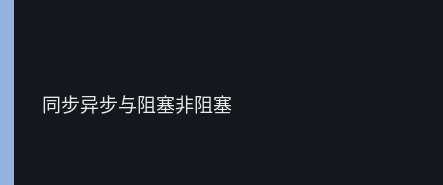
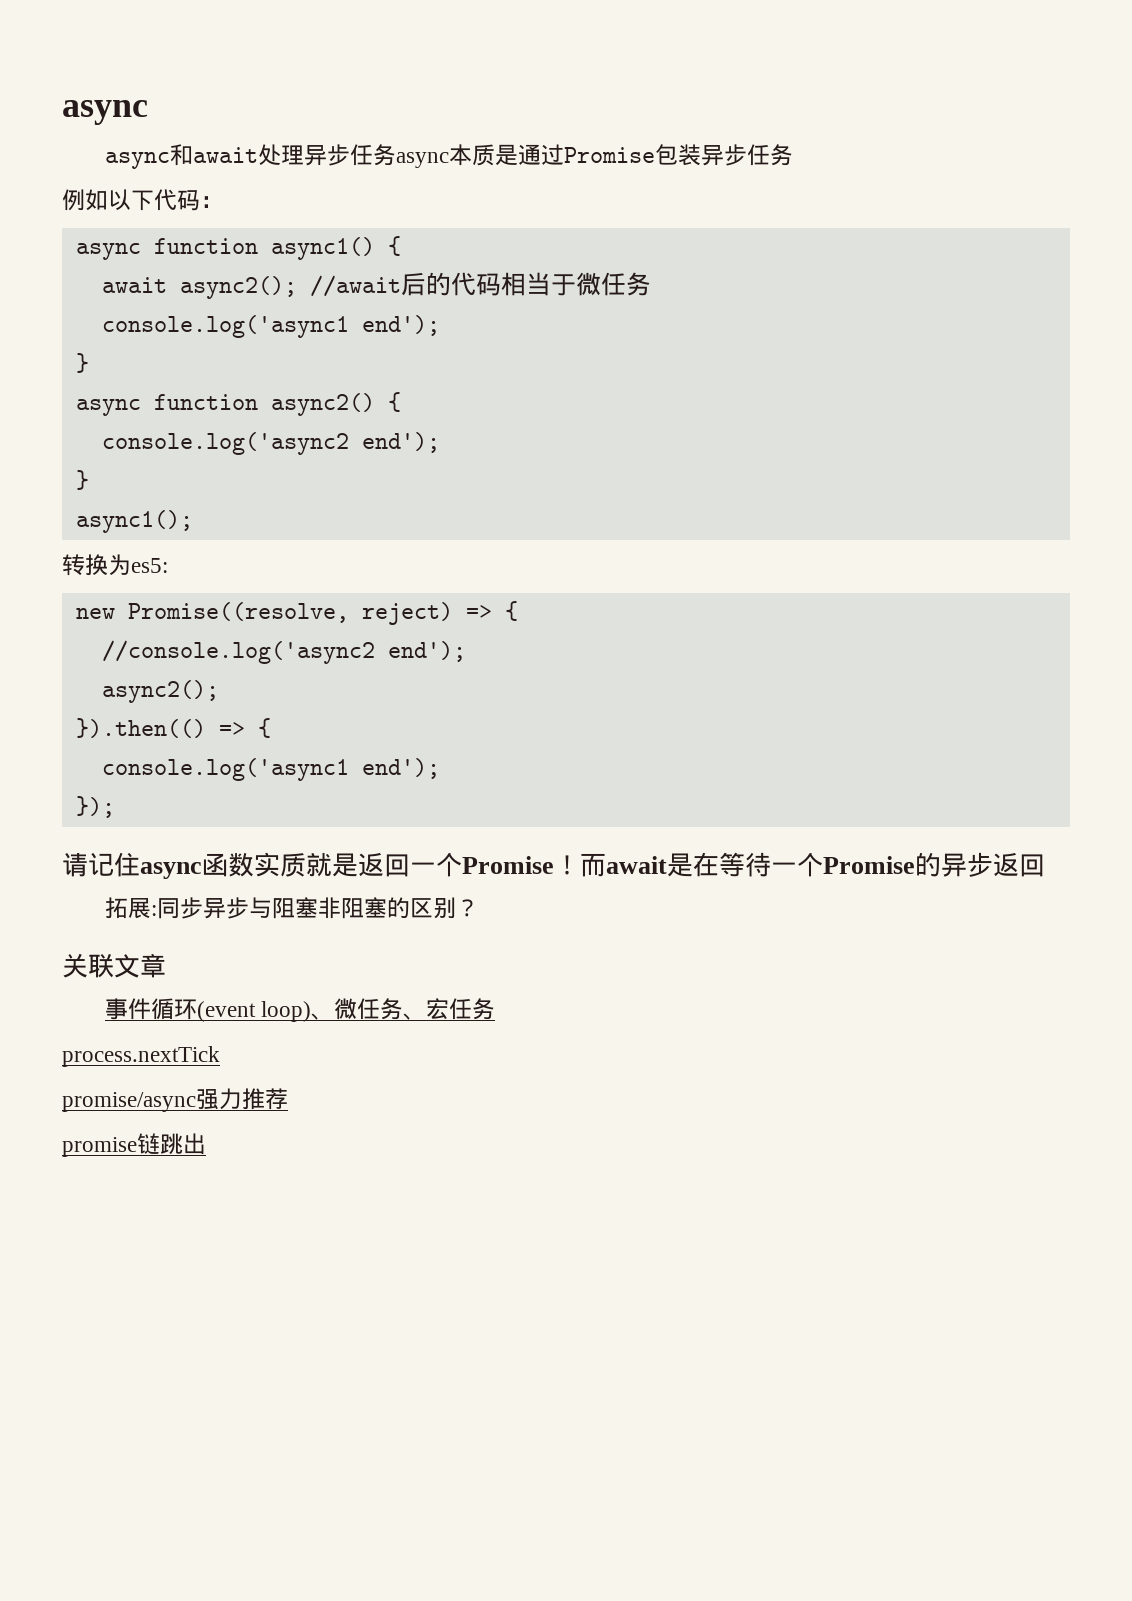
(42, 105) none -> [62,100,148,125] [104,144,793,169] [62,189,223,211] [75,236,401,260] [101,272,651,299] [101,315,440,338] [75,353,89,373] [75,392,401,416] [101,432,440,455] [75,470,89,490] [75,510,193,533] [62,554,168,576] [75,601,518,625] [101,640,466,664] [101,680,219,703] [75,718,271,738] [101,758,440,781] [75,796,115,818] [62,852,1045,879] [104,897,157,919] async // async和await处理异步任务async本质是通过Promise包装异步任务 // 例如以下代码： // async function async1() { // await async2(); //await后的代码相当于微任务 // console.log('async1 end'); // } // async function async2() { // console.log('async2 end'); // } // async1(); // 转换为es5: // new Promise((resolve, reject) => { // //console.log('async2 end'); // async2(); // }).then(() => { // console.log('async1 end'); // }); // 请记住async函数实质就是返回一个Promise！而await是在等待一个Promise的异步返回 // 拓展:
(232, 104) none -> [386,897,479,919] [62,953,166,978] [104,998,495,1022] [62,1046,220,1067] [62,1088,288,1112] [62,1133,206,1157] 的区别？ // 关联文章 // 事件循环(event loop)、微任务、宏任务 // process.nextTick // promise/async强力推荐 // promise链跳出

